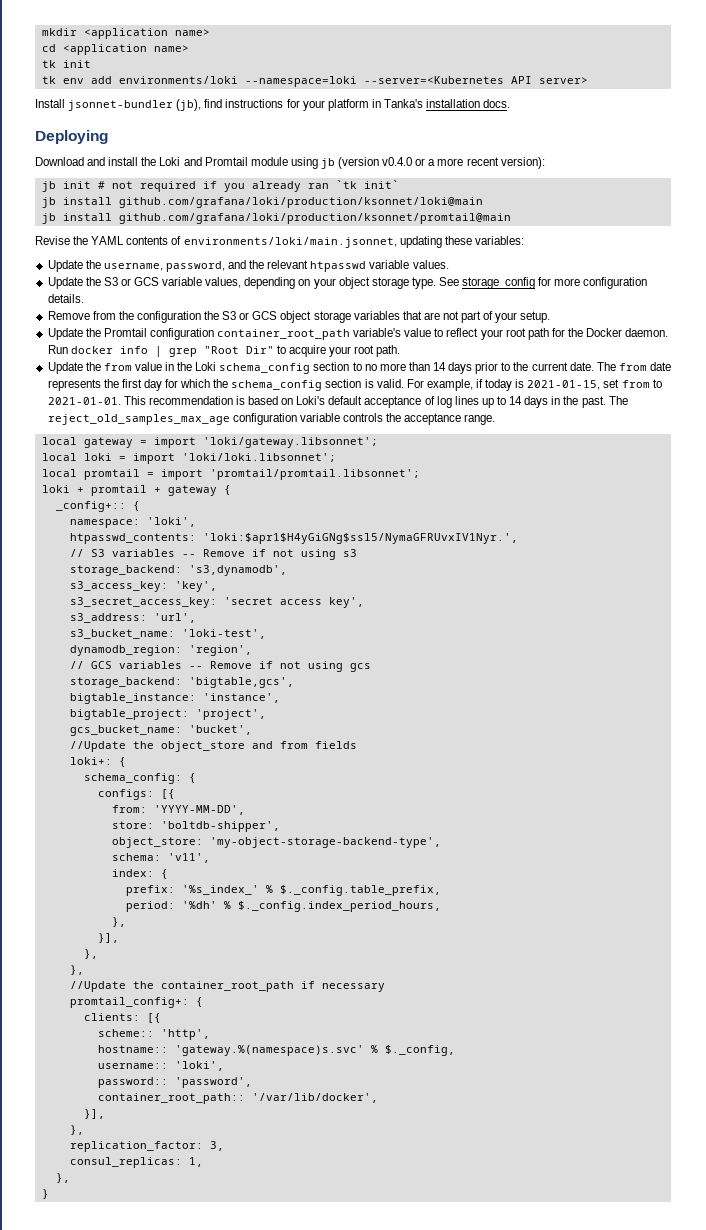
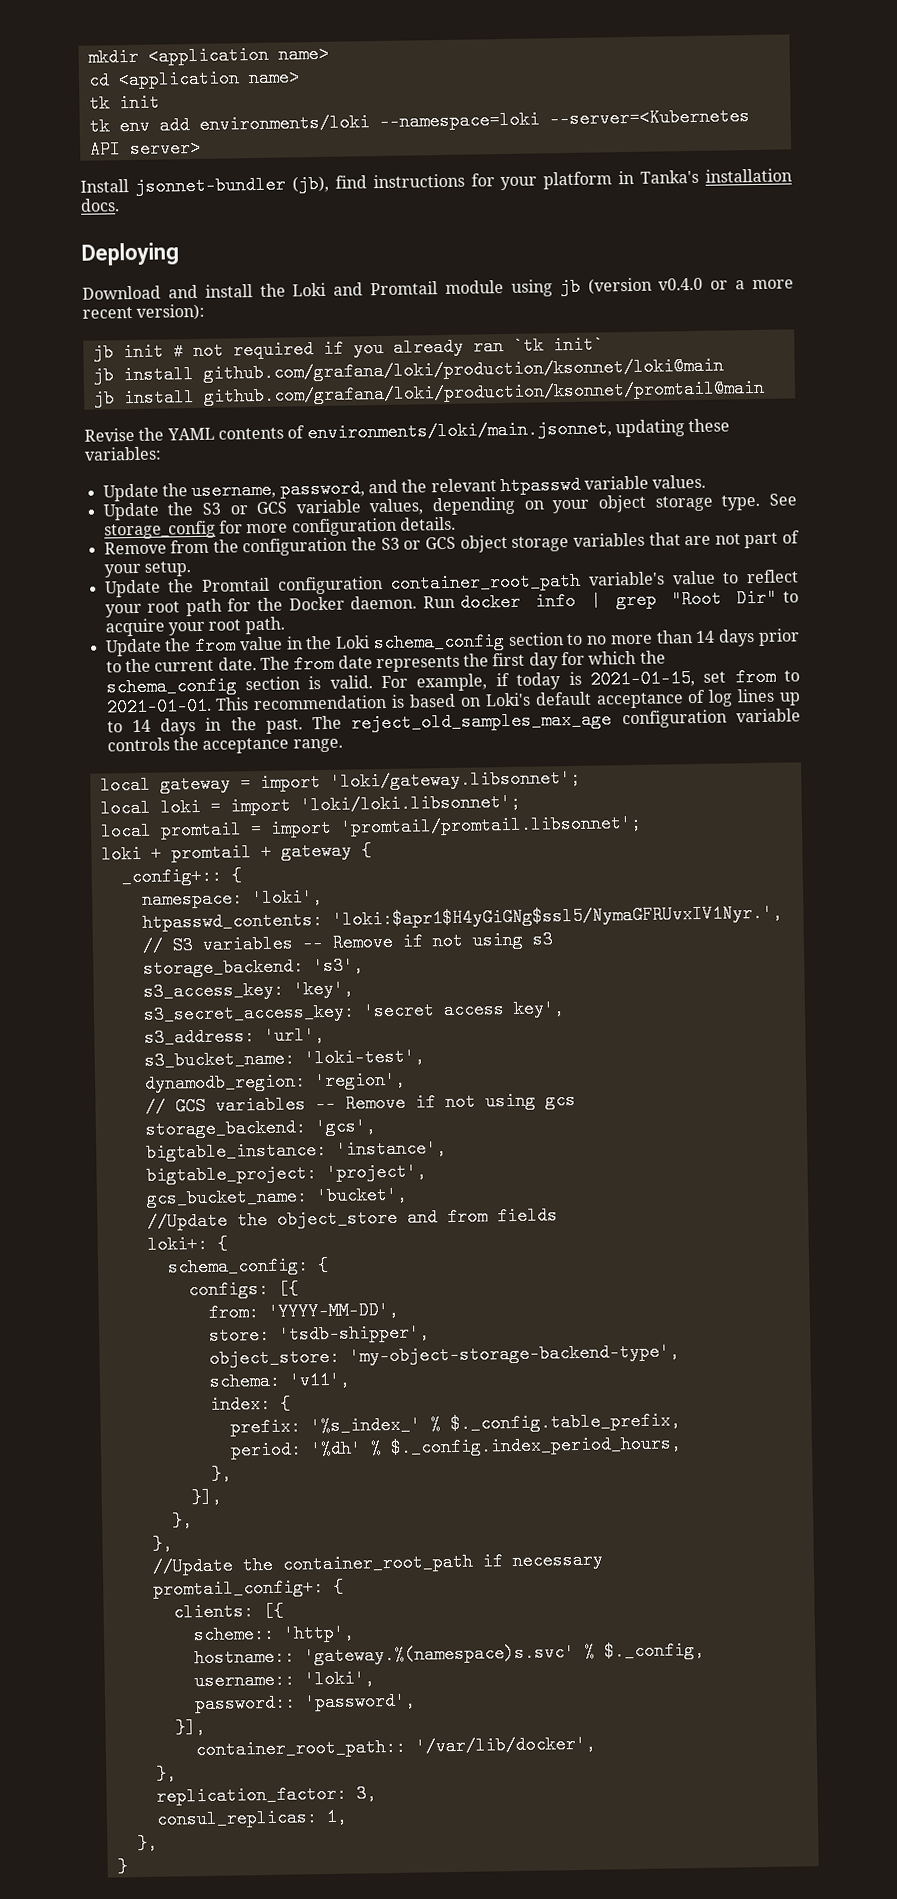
[188,565,287,576] 's3,dynamodb', -> [312,956,364,976] 's3',
[188,677,294,688] 'bigtable,gcs', -> [314,1117,376,1137] 'gcs',
[160,821,280,832] 'boltdb-shipper', -> [278,1323,430,1344] 'tsdb-shipper',
(252, 1082) none -> [174,1718,206,1737] // }],
[83,1109,105,1119] // }], -> (596, 1745) none

